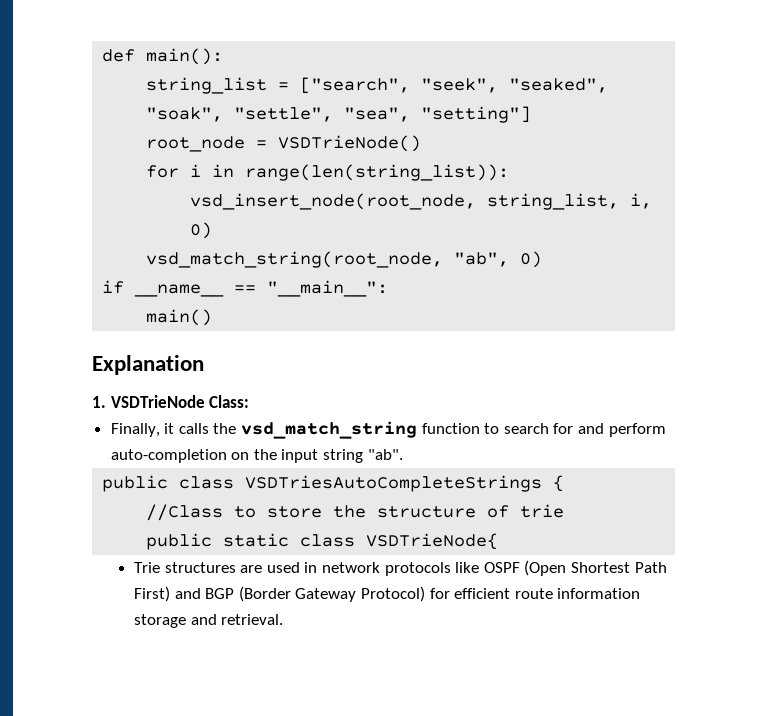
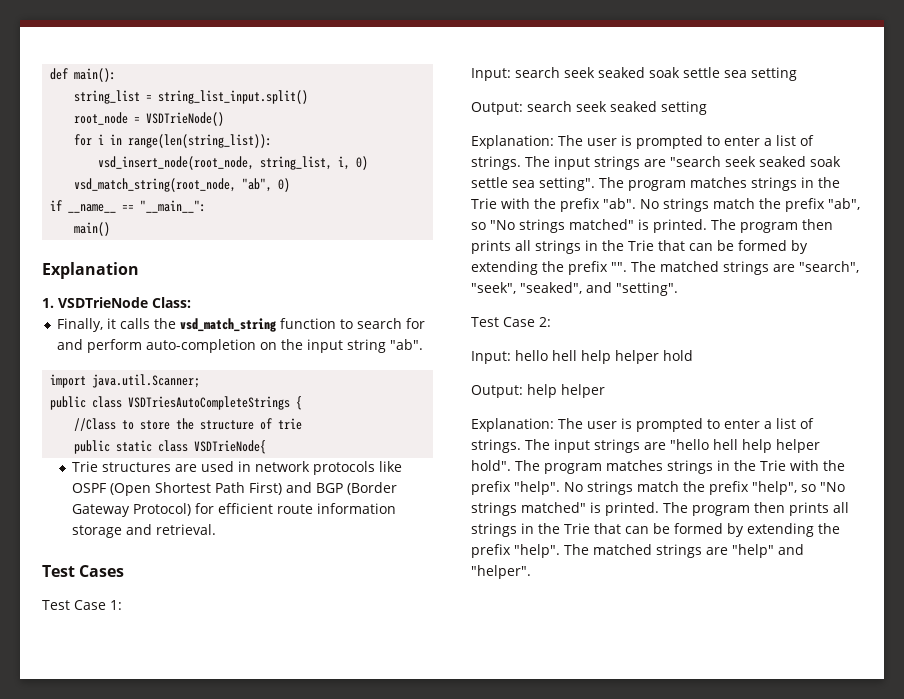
[300,77,609,94] [146,106,532,123] ["search", "seek", "seaked", "soak", "settle", "sea", "setting"] -> [158,90,309,104] string_list_input.split()
(403, 454) none -> [50,374,201,388] // import java.util.Scanner;
(284, 619) none -> [42,565,125,577] [42,600,122,610] [471,67,797,81] [471,101,707,115] [471,135,814,149] [471,156,841,170] [471,177,840,191] [471,198,860,212] [471,219,833,233] [471,240,808,254] [471,261,859,275] [471,282,678,296] [471,317,551,327] [471,350,693,364] [471,384,605,398] [471,418,814,432] [471,439,820,453] [471,460,845,474] [471,481,845,495] [471,502,849,516] [471,523,840,537] [471,544,804,558] [471,565,531,579] // Test Cases // Test Case 1: // Input: search seek seaked soak settle sea setting // Output: search seek seaked setting // Explanation: The user is prompted to enter a list of strings. The input strings are "search seek seaked soak settle sea setting". The program matches strings in the Trie with the prefix "ab". No strings match the prefix "ab", so "No strings matched" is printed. The program then prints all strings in the Trie that can be formed by extending the prefix "". The matched strings are "search", "seek", "seaked", and "setting". // Test Case 2: // Input: hello hell help helper hold // Output: help helper // Explanation: The user is prompted to enter a list of strings. The input strings are "hello hell help helper hold". The program matches strings in the Trie with the prefix "help". No strings match the prefix "help", so "No strings matched" is printed. The program then prints all strings in the Trie that can be formed by extending the prefix "help". The matched strings are "help" and "helper".

